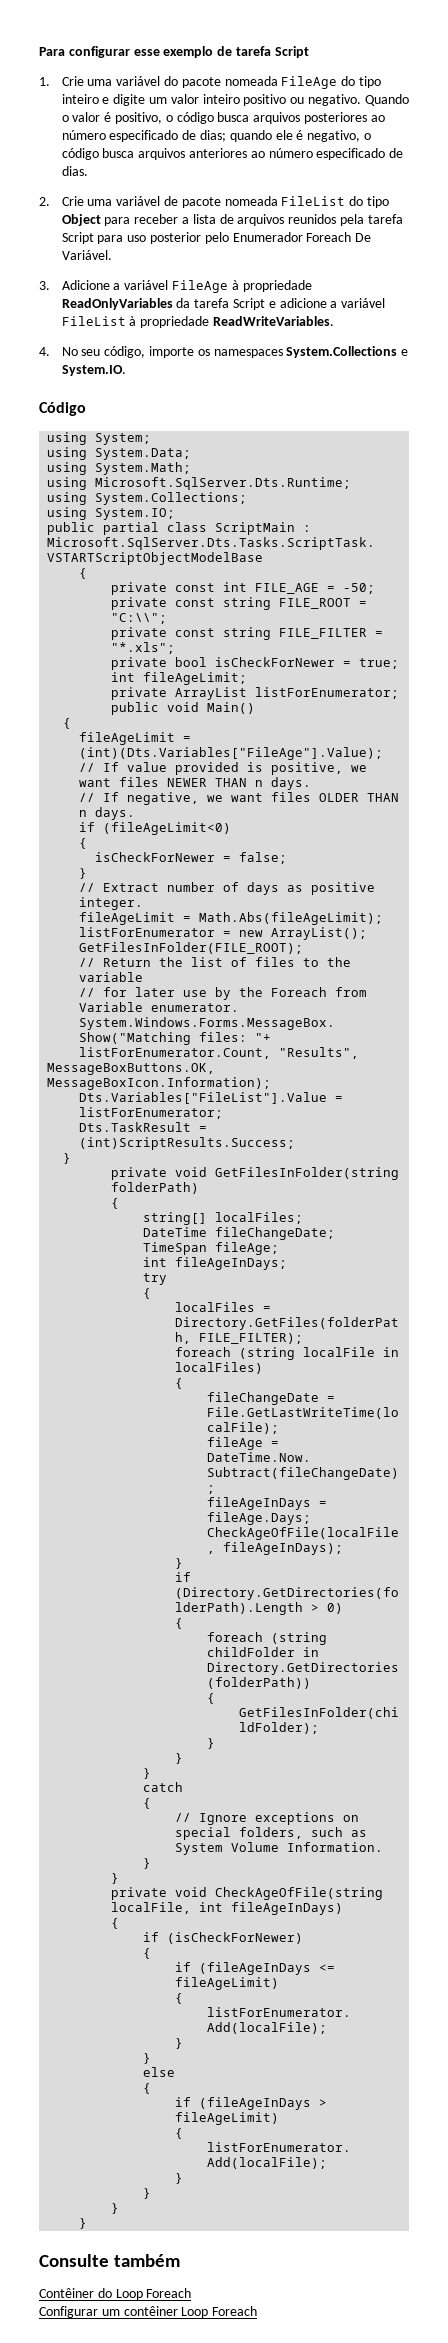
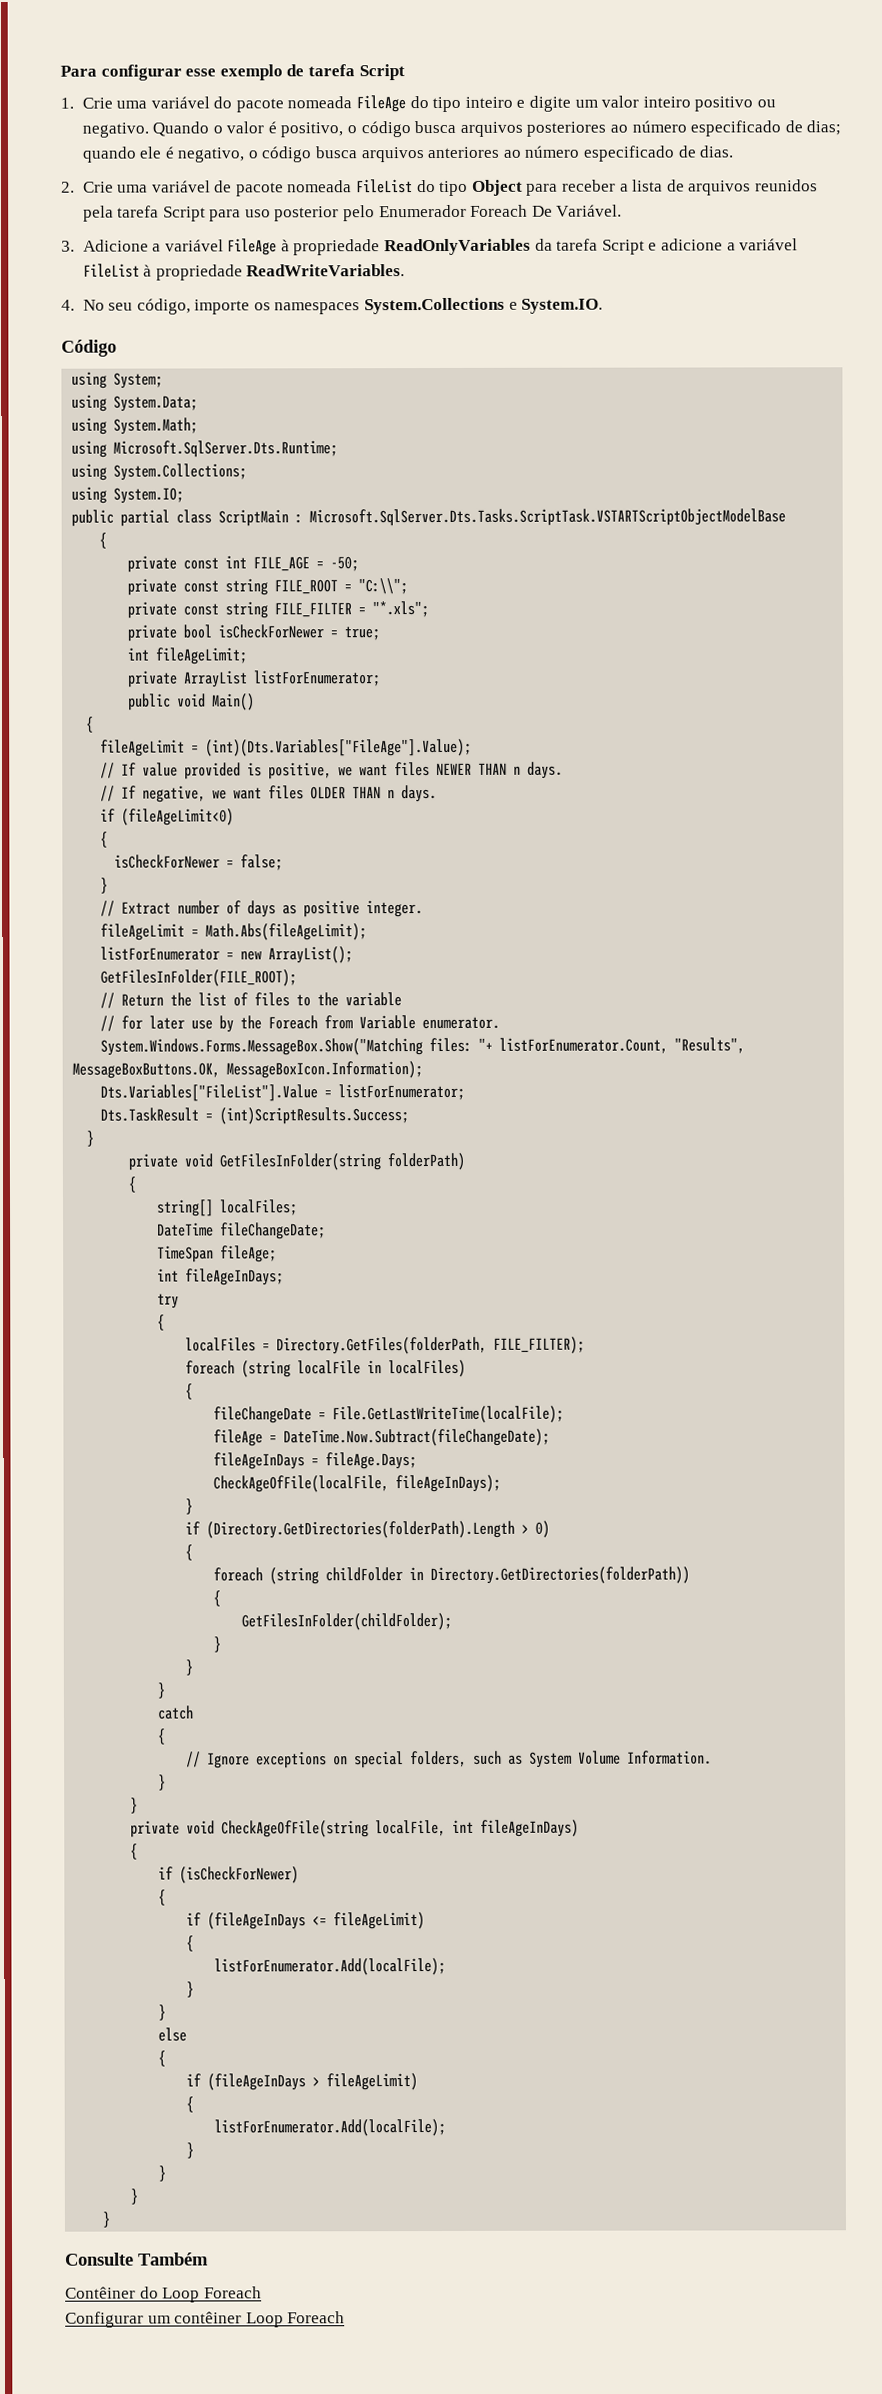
[114,2254,181,2267] também -> [138,2252,209,2266] Também

